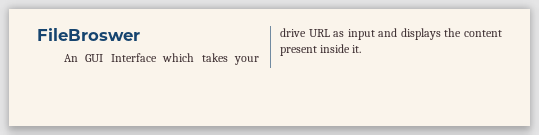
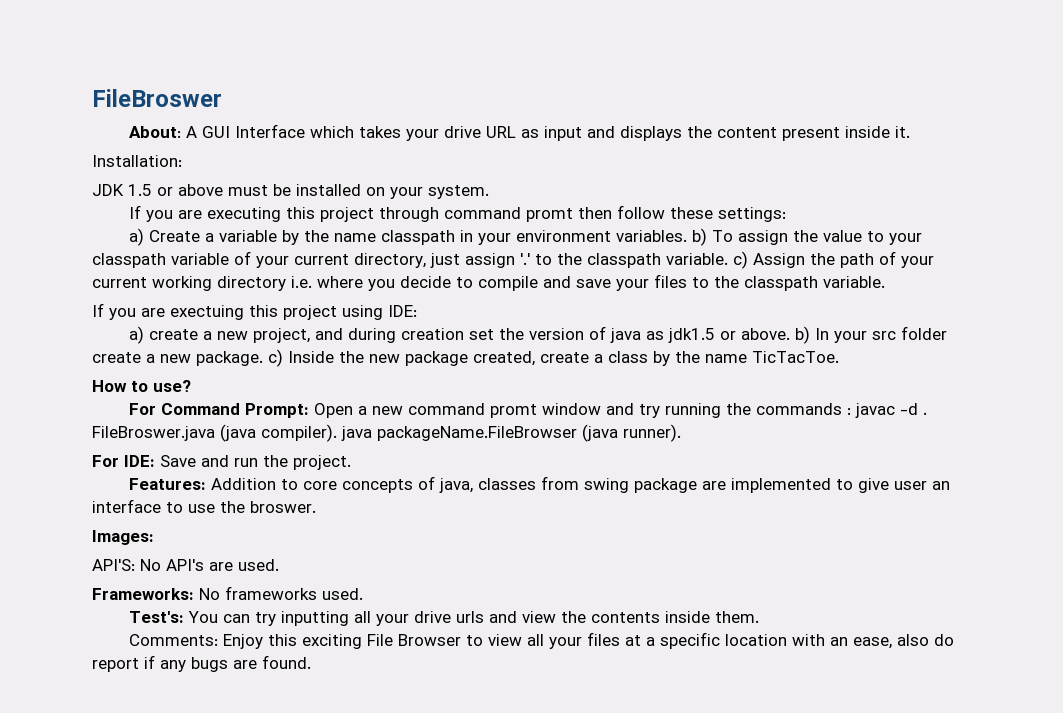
[63,54,78,62] An -> [129,126,198,138] About: A
(362, 49) none -> [92,155,182,167] [92,184,489,199] [129,205,787,222] [129,228,923,246] [92,251,934,269] [92,274,885,291] [92,303,417,320] [129,326,948,344] [92,349,839,367] [92,380,191,392] [129,403,928,418] [92,424,681,442] [92,455,351,470] [129,476,951,493] [92,499,316,513] [92,530,154,545] [92,559,279,571] [92,586,363,600] [129,611,760,626] [129,632,955,649] [92,655,311,672] // Installation: // JDK 1.5 or above must be installed on your system. // If you are executing this project through command promt then follow these settings: // a) Create a variable by the name classpath in your environment variables. b) To assign the value to your classpath variable of your current directory, just assign '.' to the classpath variable. c) Assign the path of your current working directory i.e. where you decide to compile and save your files to the classpath variable. // If you are exectuing this project using IDE: // a) create a new project, and during creation set the version of java as jdk1.5 or above. b) In your src folder create a new package. c) Inside the new package created, create a class by the name TicTacToe. // How to use? // For Command Prompt: Open a new command promt window and try running the commands : javac -d . FileBroswer.java (java compiler). java packageName.FileBrowser (java runner). // For IDE: Save and run the project. // Features: Addition to core concepts of java, classes from swing package are implemented to give user an interface to use the broswer. // Images: // API'S: No API's are used. // Frameworks: No frameworks used. // Test's: You can try inputting all your drive urls and view the contents inside them. // Comments: Enjoy this exciting File Browser to view all your files at a specific location with an ease, also do report if any bugs are found.

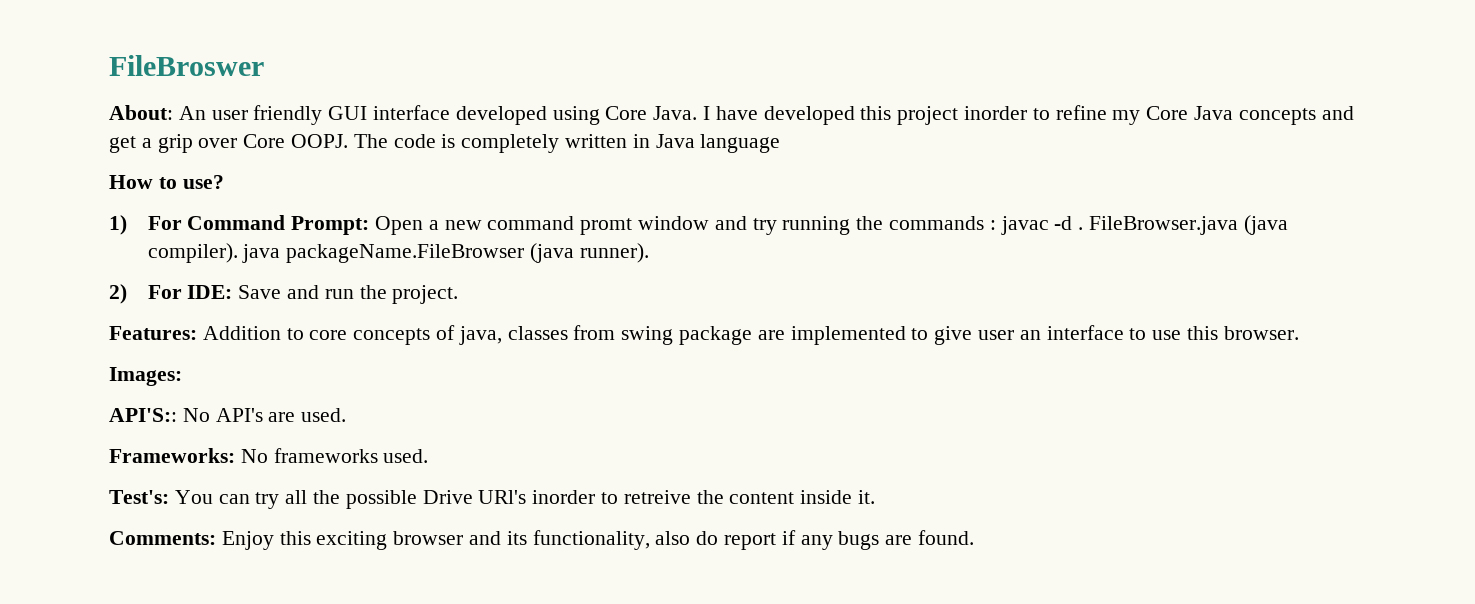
[186,124,911,141] [92,155,182,167] [92,184,489,199] [129,205,787,222] [129,228,923,246] [92,251,934,269] [92,274,885,291] [92,303,417,320] [129,326,948,344] [92,349,839,367] A GUI Interface which takes your drive URL as input and displays the content present inside it. // Installation: // JDK 1.5 or above must be installed on your system. // If you are executing this project through command promt then follow these settings: // a) Create a variable by the name classpath in your environment variables. b) To assign the value to your classpath variable of your current directory, just assign '.' to the classpath variable. c) Assign the path of your current working directory i.e. where you decide to compile and save your files to the classpath variable. // If you are exectuing this project using IDE: // a) create a new project, and during creation set the version of java as jdk1.5 or above. b) In your src folder create a new package. c) Inside the new package created, create a class by the name TicTacToe. -> [178,105,1354,125] [109,134,781,153] An user friendly GUI interface developed using Core Java. I have developed this project inorder to refine my Core Java concepts and get a grip over Core OOPJ. The code is completely written in Java language
(191, 386) none -> [109,215,127,235] 1)
[92,426,215,441] FileBroswer.java -> [1089,216,1239,235] FileBrowser.java
(681, 433) none -> [109,284,127,304] 2)
[220,501,316,513] the broswer. -> [1187,326,1299,340] this browser.
[92,559,135,571] API'S: -> [109,408,177,422] API'S::
[281,611,760,626] [129,632,893,649] inputting all your drive urls and view the contents inside them. // Comments: Enjoy this exciting File Browser to view all your files at a specific location with an ease, -> [285,490,876,509] [109,530,650,550] all the possible Drive URl's inorder to retreive the content inside it. // Comments: Enjoy this exciting browser and its functionality,

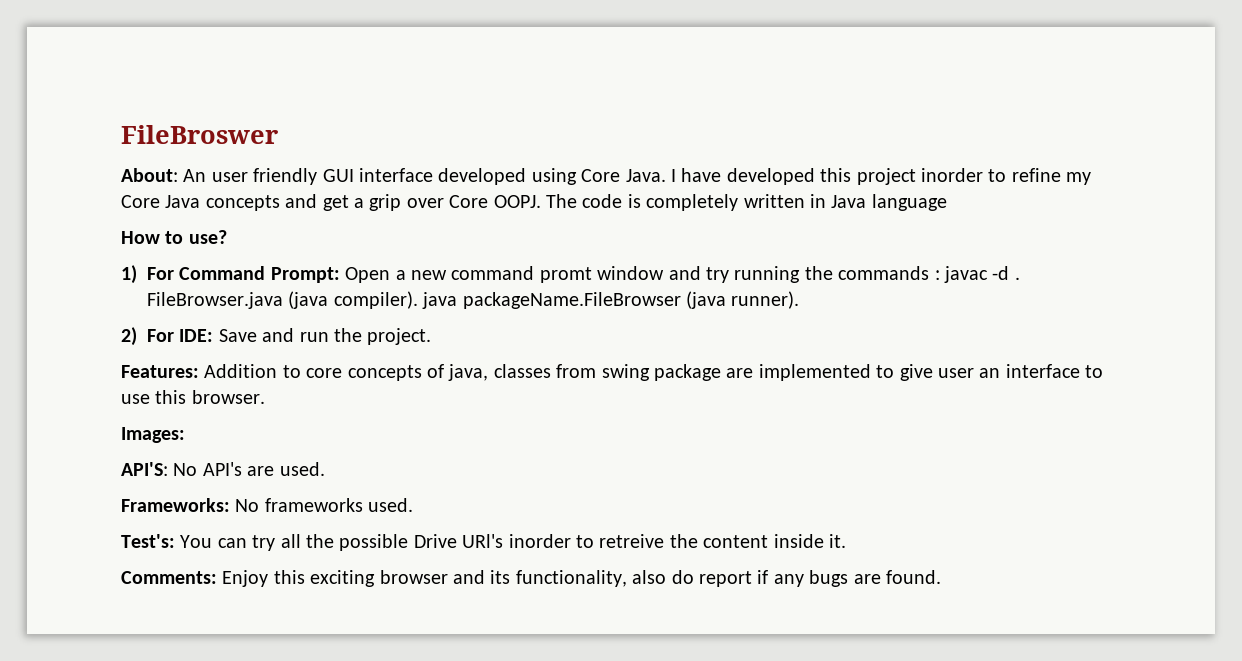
[109,408,177,422] API'S:: -> [121,462,168,476] API'S:

